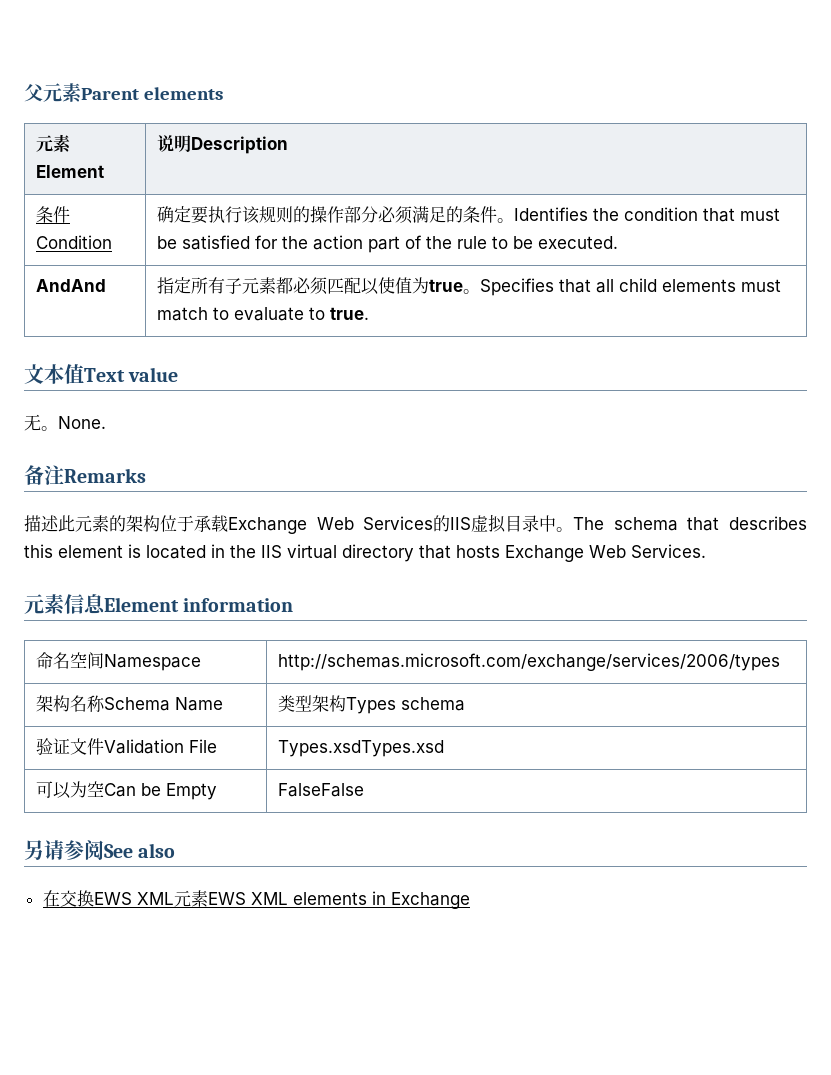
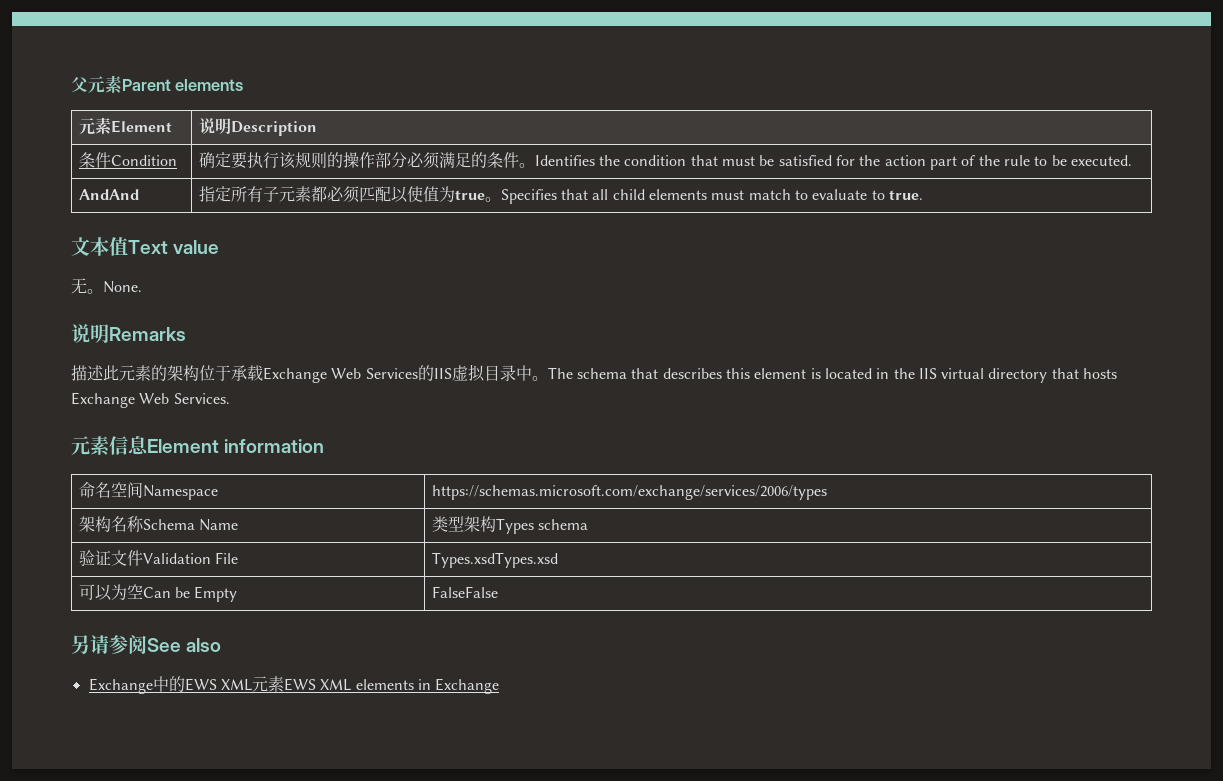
[24,465,64,485] 备注 -> [71,324,109,343] 说明
[278,653,781,671] http://schemas.microsoft.com/exchange/services/2006/types -> [431,485,827,500] https://schemas.microsoft.com/exchange/services/2006/types
[42,890,94,907] 在交换 -> [88,676,185,694] Exchange中的

